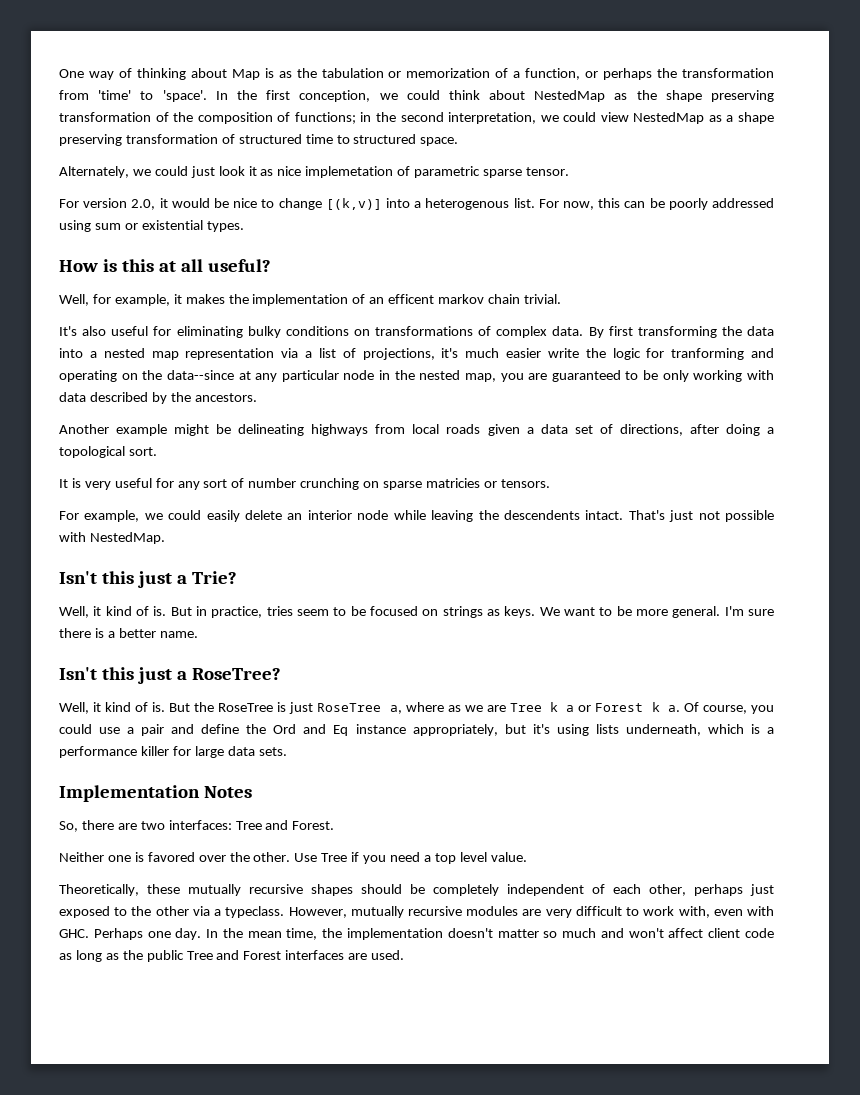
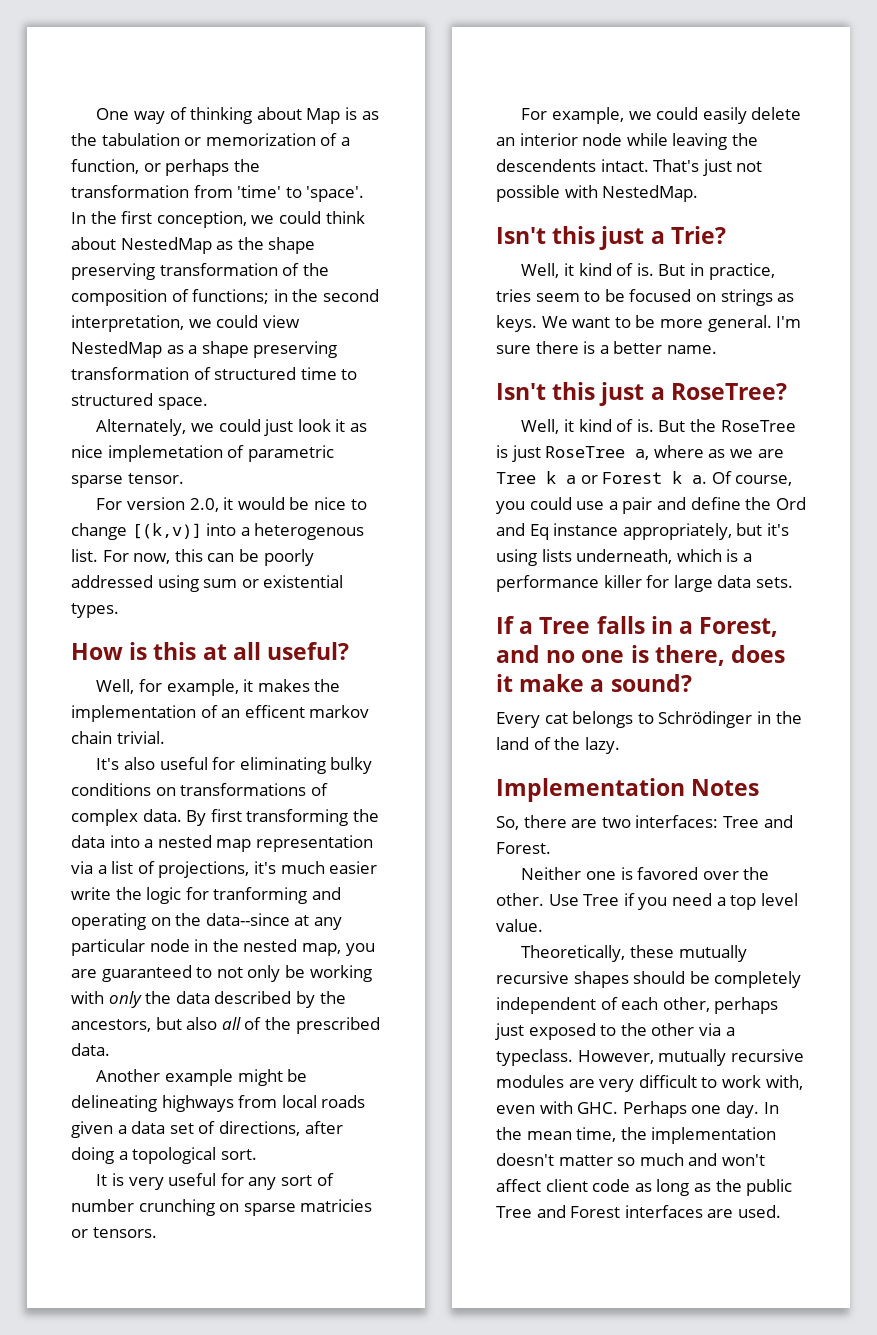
[643,370,775,382] [59,392,257,404] be only working with data described by the ancestors. -> [216,965,372,982] [71,991,346,1008] [71,1017,380,1034] [71,1043,110,1056] not only be working with only the data described by the ancestors, but also all of the prescribed data.
(287, 751) none -> [496,616,779,637] [496,645,786,666] [496,674,692,692] [496,711,802,728] [496,737,620,754] // If a Tree falls in a Forest, and no one is there, does it make a sound? // Every cat belongs to Schrödinger in the land of the lazy.

